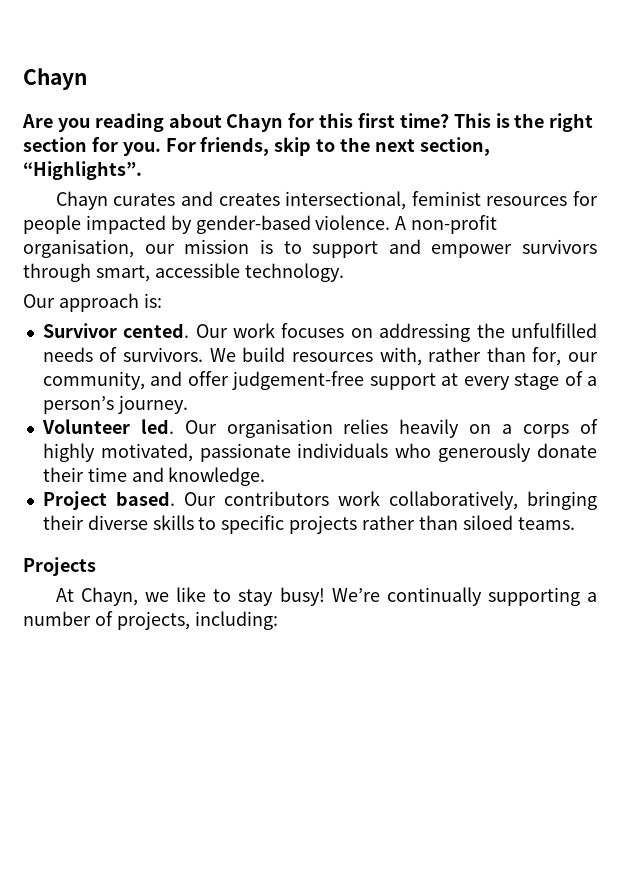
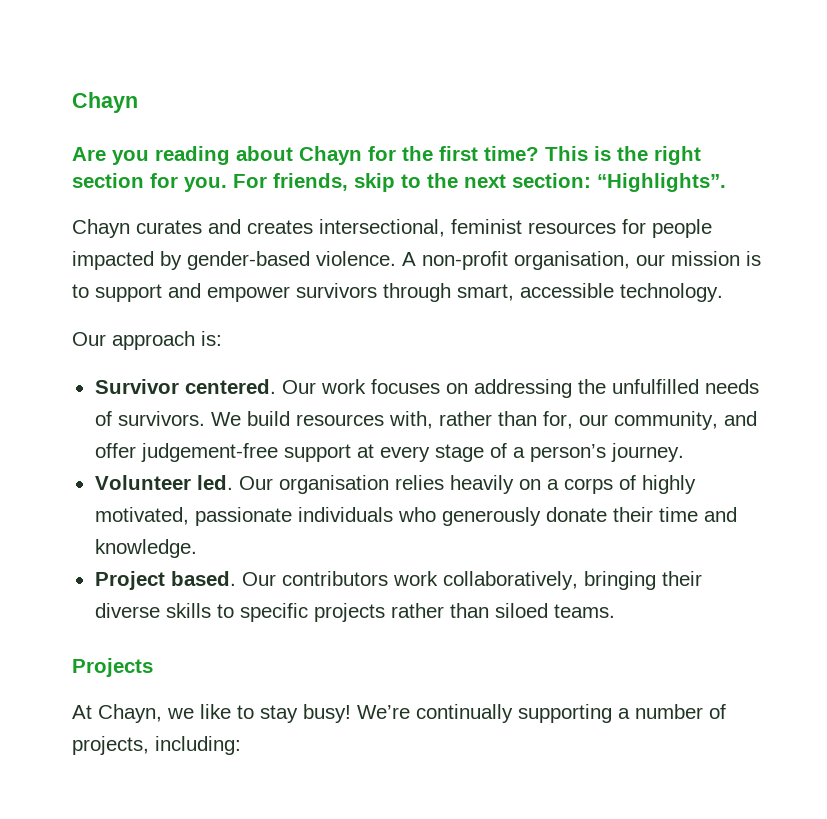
[319,113,354,128] this -> [402,146,433,161] the
[419,137,490,156] section, -> [512,173,591,188] section:
[123,323,190,338] cented. -> [184,379,276,394] centered.

